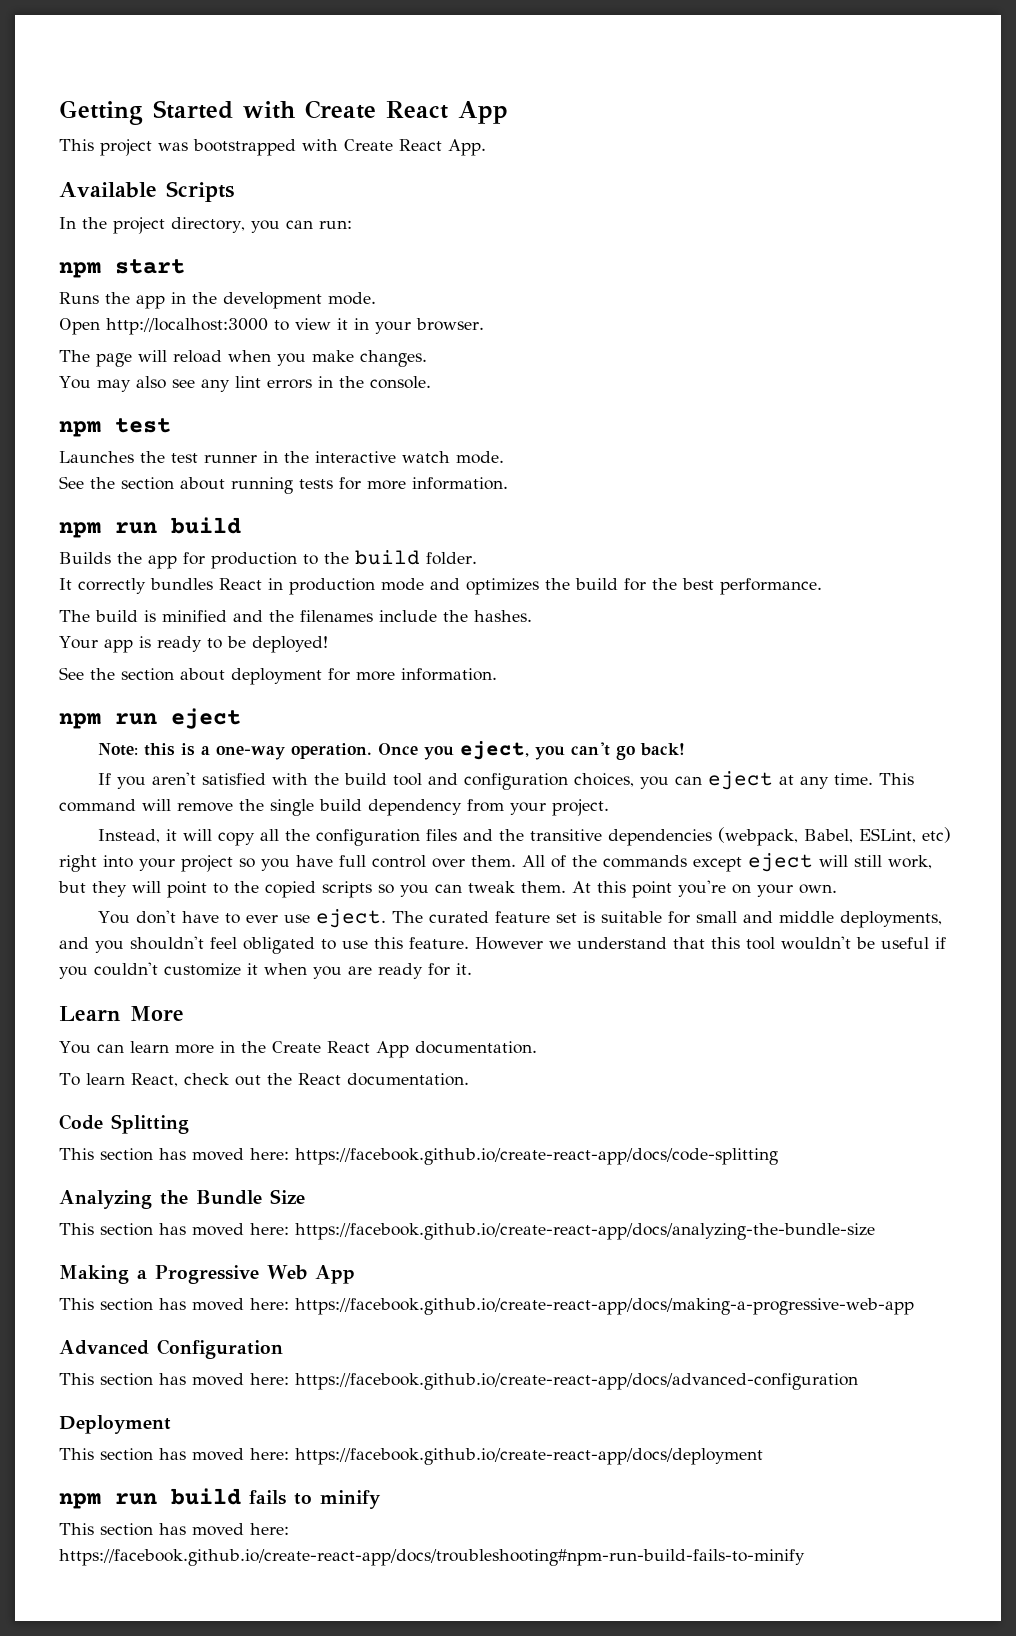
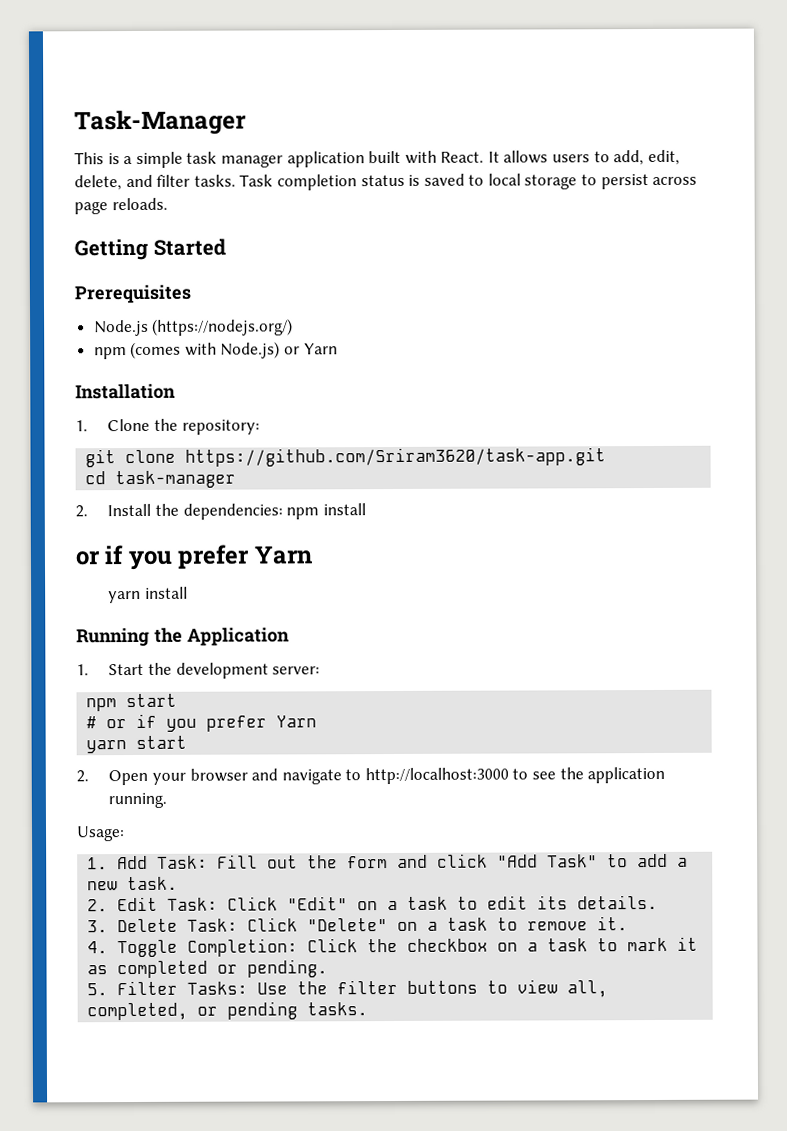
[59,100,508,125] [59,139,486,156] [59,181,234,202] [59,217,352,234] [59,259,185,278] [59,292,376,309] [59,318,484,335] [59,350,427,367] [59,376,431,392] [59,418,171,437] [59,451,504,464] [59,476,508,494] [59,517,241,538] [59,550,477,569] [59,578,822,595] [59,610,532,622] [59,636,328,653] [59,667,497,685] [59,708,241,729] [97,741,685,760] [97,771,914,790] [59,799,609,816] [97,827,951,846] [59,853,932,872] [58,880,837,898] [97,909,942,928] [59,936,946,954] [59,962,472,979] [59,1006,184,1021] [59,1041,537,1058] [59,1073,469,1087] [59,1114,189,1134] [59,1148,778,1165] [59,1189,305,1209] [59,1223,875,1240] [59,1265,355,1284] [59,1298,914,1315] [59,1339,283,1359] [59,1373,858,1390] [59,1415,171,1434] [59,1448,763,1465] [59,1488,381,1509] [59,1523,289,1536] [59,1549,805,1566] Getting Started with Create React App // This project was bootstrapped with Create React App. // Available Scripts // In the project directory, you can run: // npm start // Runs the app in the development mode. // Open http://localhost:3000 to view it in your browser. // The page will reload when you make changes. // You may also see any lint errors in the console. // npm test // Launches the test runner in the interactive watch mode. // See the section about running tests for more information. // npm run build // Builds the app for production to the build folder. // It correctly bundles React in production mode and optimizes the build for the best performance. // The build is minified and the filenames include the hashes. // Your app is ready to be deployed! // See the section about deployment for more information. // npm run eject // Note: this is a one-way operation. Once you eject, you can't go back! // If you aren't satisfied with the build tool and configuration choices, you can eject at any time. This command will remove the single build dependency from your project. // Instead, it will copy all the configuration files and the transitive dependencies (webpack, Babel, ESLint, etc) right into your project so you have full control over them. All of the commands except eject will still work, but they will point to the copied scripts so you can tweak them. At this point you're on your own. // You don't have to ever use eject. The curated feature set is suitable for small and middle deployments, and you shouldn't feel obligated to use this feature. However we understand that this tool wouldn't be useful if you couldn't customize it when you are ready for it. // Learn More // You can learn more in the Create React App documentation. // To learn React, check out the React documentation. // Code Splitting // This section has moved here: https://facebook.github.io/create-react-app/docs/code-splitting // Analyzing the Bundle Size // This section has moved here: https://facebook.github.io/create-react-app/docs/analyzing-the-bundle-size // Making a Progressive Web App // This section has moved here: https://facebook.github.io/create-react-app/docs/making-a-progressive-web-app // Advanced Configuration // This section has moved here: https://facebook.github.io/create-react-app/docs/advanced-configuration // Deployment // This section has moved here: https://facebook.github.io/create-react-app/docs/deployment // npm run build fails to minify // This section has moved here: https://facebook.github.io/create-react-app/docs/troubleshooting#npm-run-build-fails-to-minify -> [74,109,247,136] [74,149,680,168] [74,173,698,191] [74,197,168,215] [74,238,226,261] [74,284,191,304] [93,318,294,337] [93,341,338,360] [75,383,176,400] [75,418,260,435] [85,447,607,468] [85,470,237,489] [75,503,366,520] [75,544,312,571] [108,586,188,604] [76,627,290,647] [76,662,321,679] [86,693,178,712] [86,713,318,732] [86,735,188,754] [76,766,666,786] [108,792,168,809] [76,826,125,842] [87,853,689,870] [87,876,179,891] [87,894,659,912] [87,916,629,933] [87,936,699,958] [87,959,329,979] [87,979,609,998] [87,1001,369,1021] Task-Manager // This is a simple task manager application built with React. It allows users to add, edit, delete, and filter tasks. Task completion status is saved to local storage to persist across page reloads. // Getting Started // Prerequisites // Node.js (https://nodejs.org/) // npm (comes with Node.js) or Yarn // Installation // 1. Clone the repository: // git clone https://github.com/Sriram3620/task-app.git // cd task-manager // 2. Install the dependencies: npm install // or if you prefer Yarn // yarn install // Running the Application // 1. Start the development server: // npm start // # or if you prefer Yarn // yarn start // 2. Open your browser and navigate to http://localhost:3000 to see the application running. // Usage: // 1. Add Task: Fill out the form and click "Add Task" to add a new task. // 2. Edit Task: Click "Edit" on a task to edit its details. // 3. Delete Task: Click "Delete" on a task to remove it. // 4. Toggle Completion: Click the checkbox on a task to mark it as completed or pending. // 5. Filter Tasks: Use the filter buttons to view all, completed, or pending tasks.

